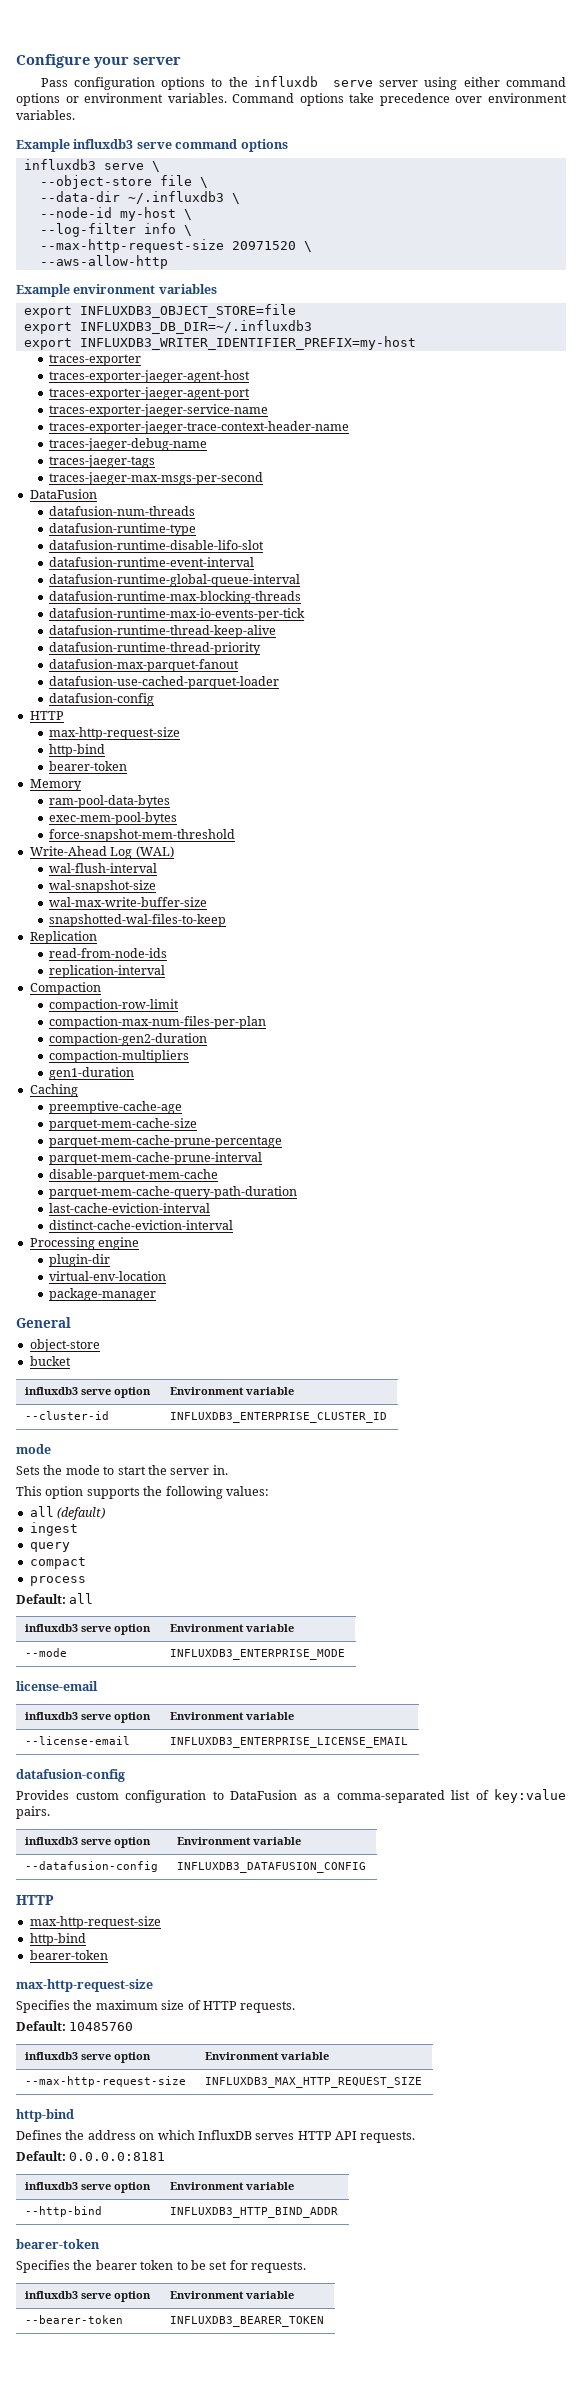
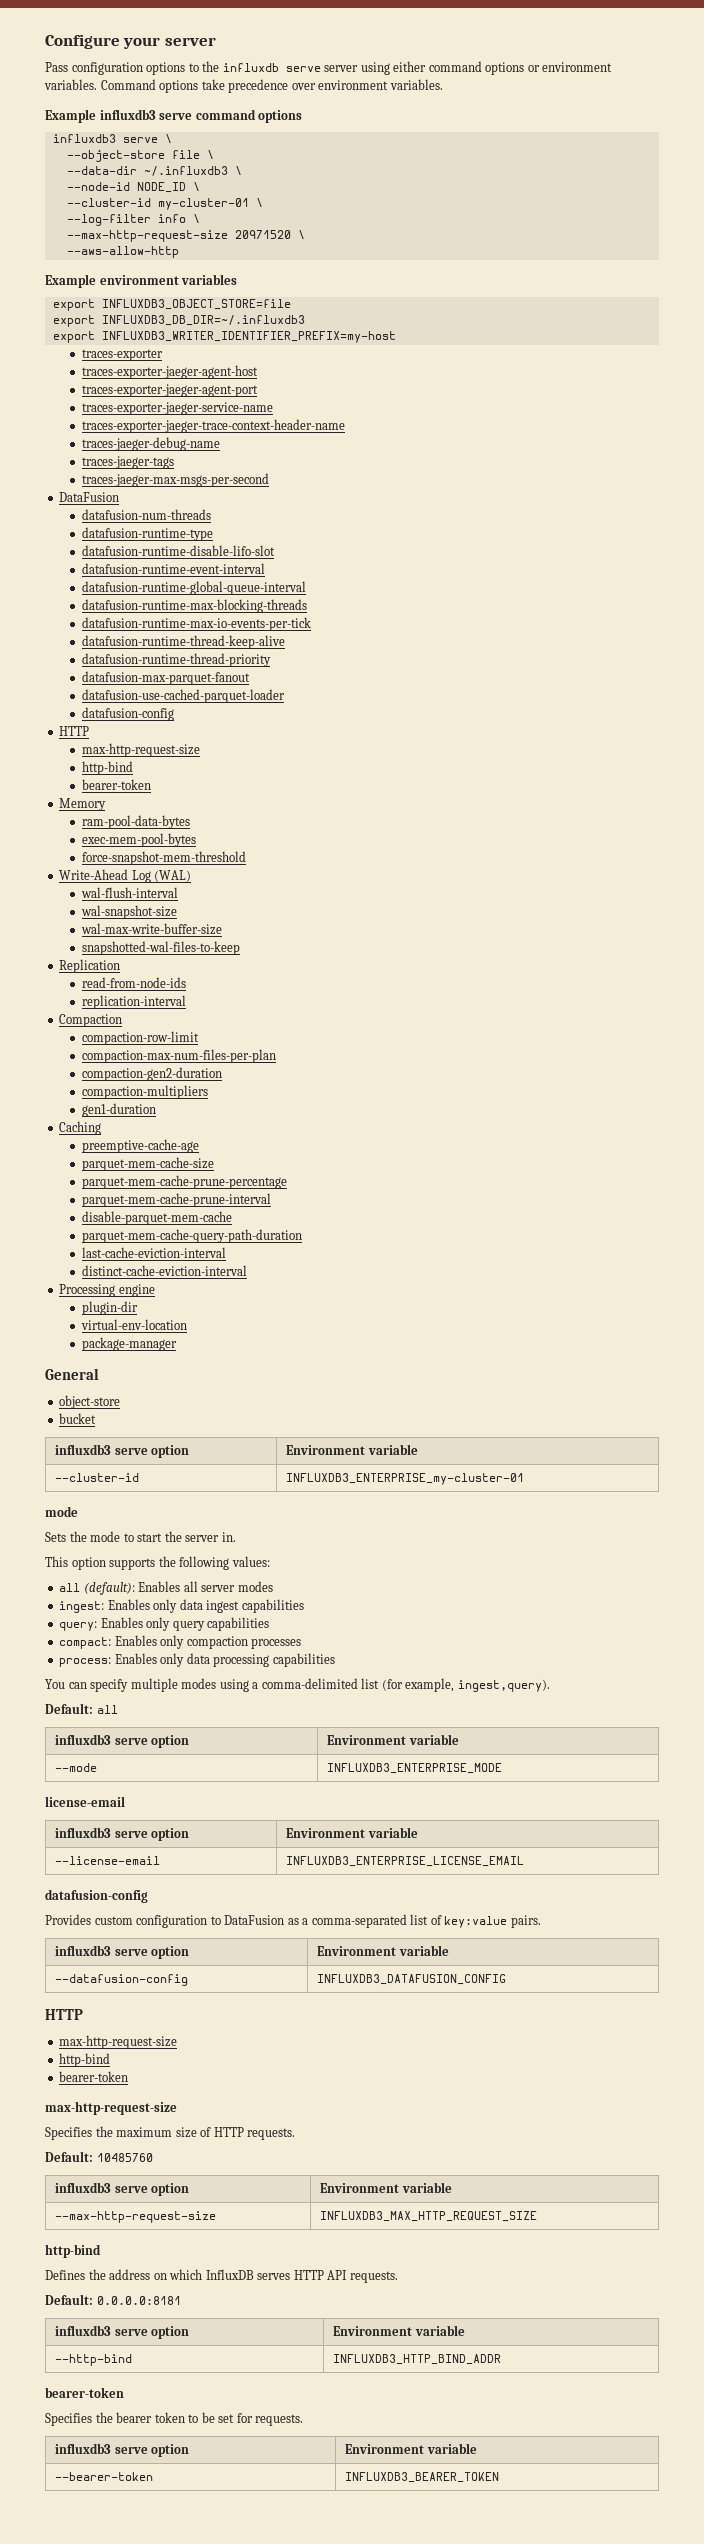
[119,207,176,221] my-host -> [136,182,200,193] [66,198,249,210] NODE_ID \ // --cluster-id my-cluster-01
[170,1412,388,1423] INFLUXDB3_ENTERPRISE_CLUSTER_ID -> [286,1473,525,1485] INFLUXDB3_ENTERPRISE_my-cluster-01
[57,1507,106,1520] [29,1522,78,1536] [29,1542,70,1552] [29,1557,86,1569] [29,1576,86,1586] (default) // ingest // query // compact // process -> [83,1581,273,1595] [59,1599,304,1613] [59,1617,270,1631] [59,1635,302,1649] [59,1653,335,1667] [45,1678,550,1692] (default): Enables all server modes // ingest: Enables only data ingest capabilities // query: Enables only query capabilities // compact: Enables only compaction processes // process: Enables only data processing capabilities // You can specify multiple modes using a comma-delimited list (for example, ingest,query).

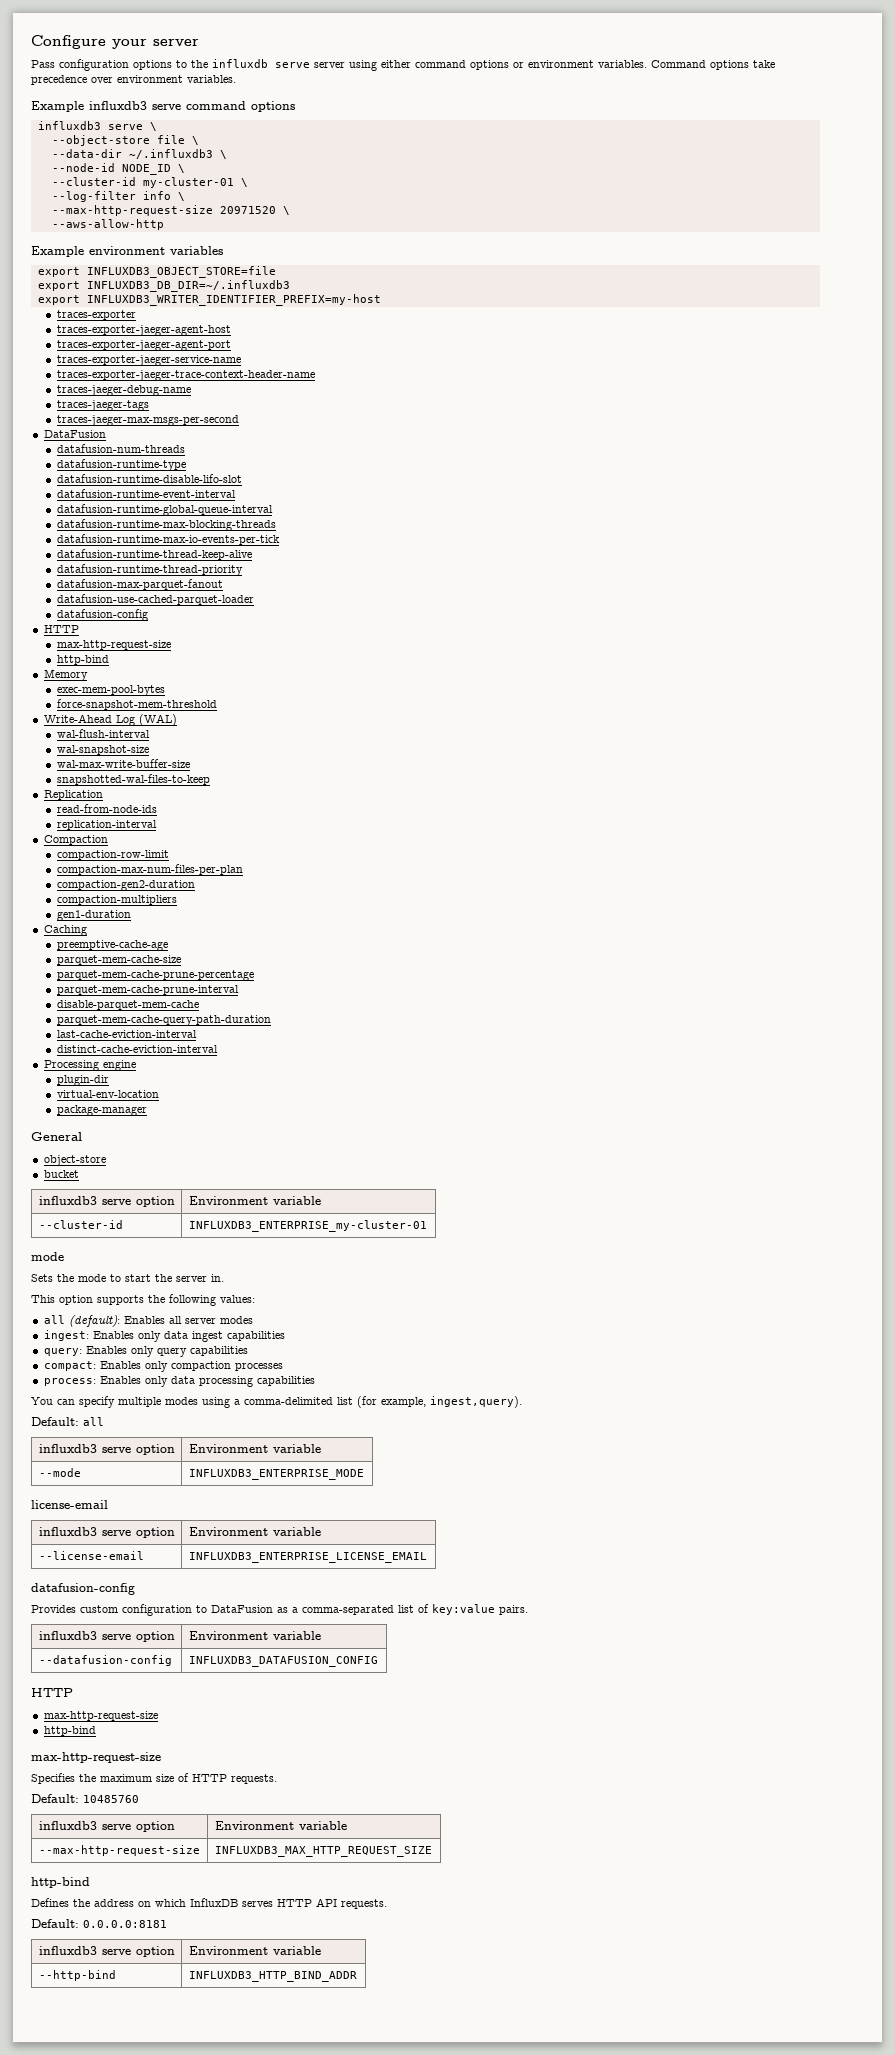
[82,779,152,790] // bearer-token -> (109, 660) none
[82,815,191,829] // ram-pool-data-bytes -> (88, 675) none
[59,2071,129,2082] // bearer-token -> (96, 1731) none
[45,2387,124,2398] [45,2412,304,2426] [55,2443,190,2457] [345,2443,477,2454] [55,2472,154,2481] [345,2472,500,2483] // bearer-token // Specifies the bearer token to be set for requests. // influxdb3 serve option | Environment variable // --bearer-token | INFLUXDB3_BEARER_TOKEN -> (357, 1976) none

